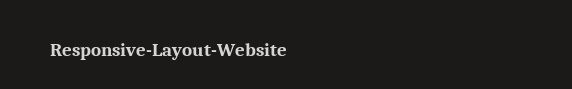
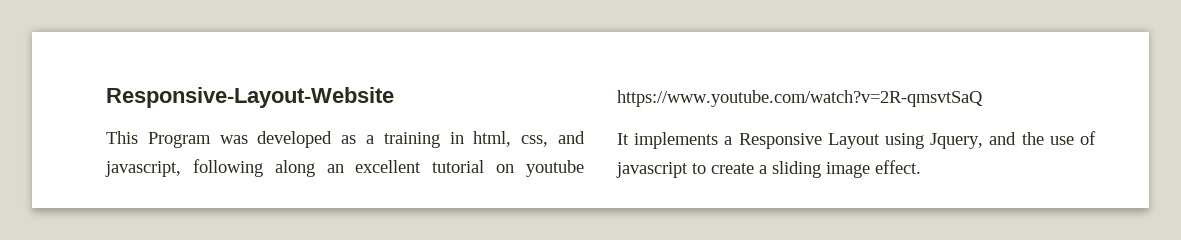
(287, 51) none -> [106,131,585,148] [105,159,584,177] [617,90,983,107] [617,131,1096,149] [616,160,921,178] // This Program was developed as a training in html, css, and javascript, following along an excellent tutorial on youtube https://www.youtube.com/watch?v=2R-qmsvtSaQ // It implements a Responsive Layout using Jquery, and the use of javascript to create a sliding image effect.

